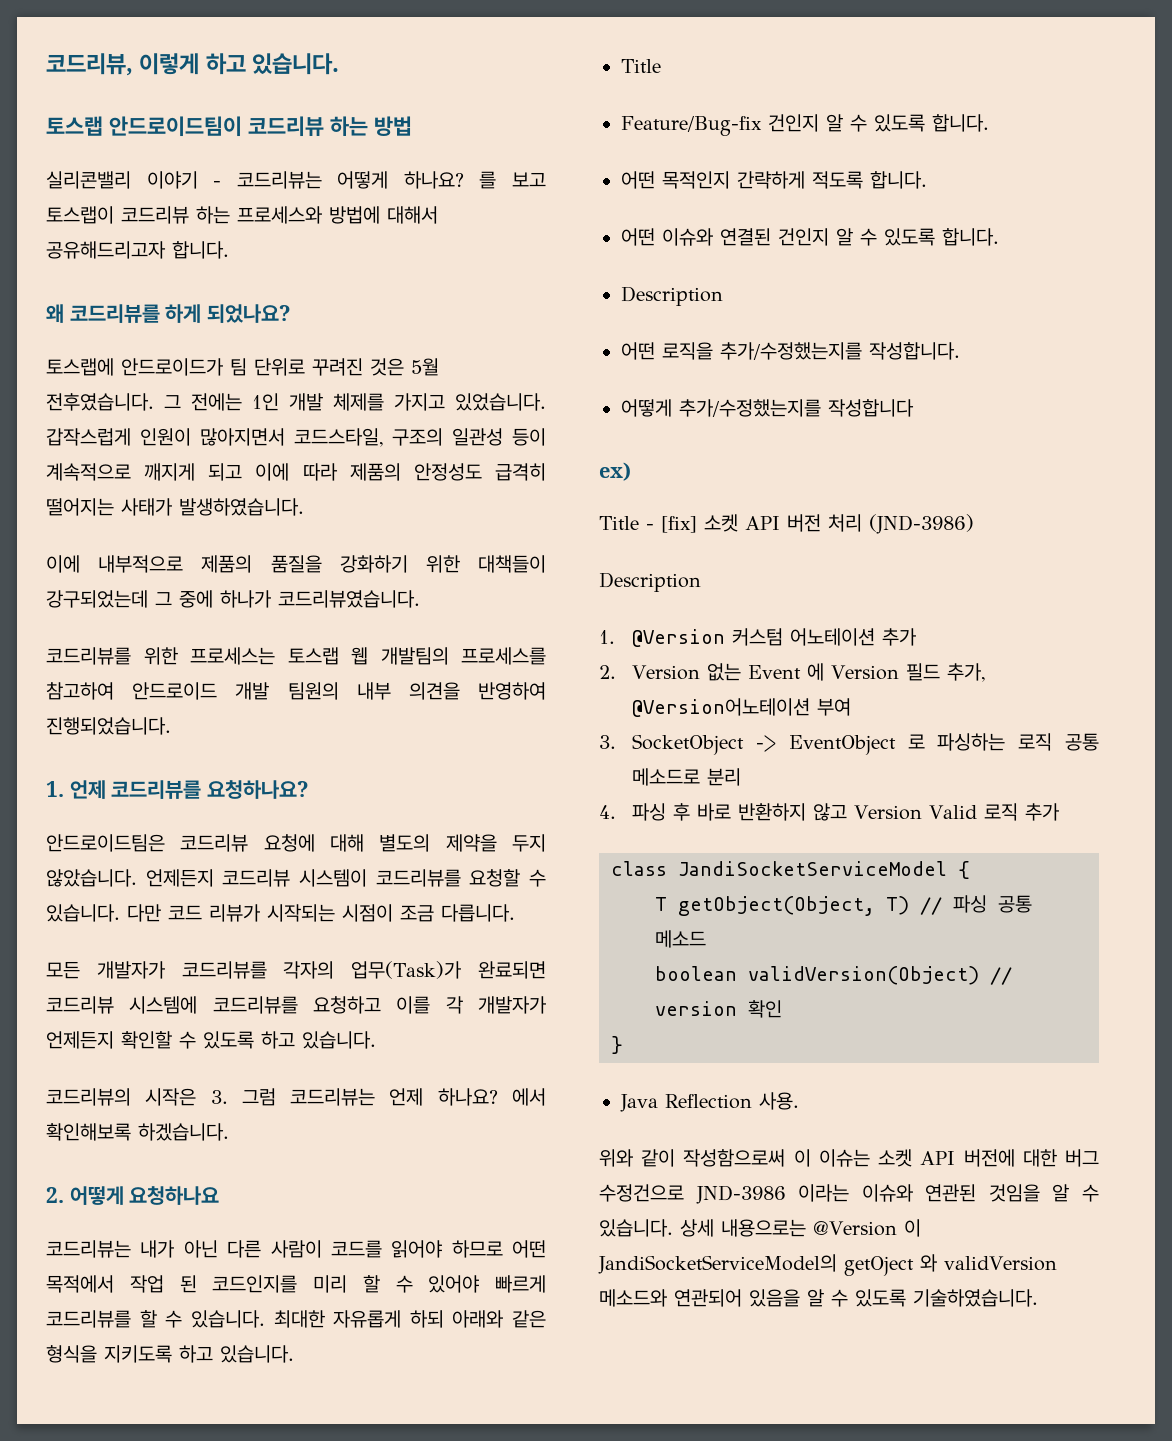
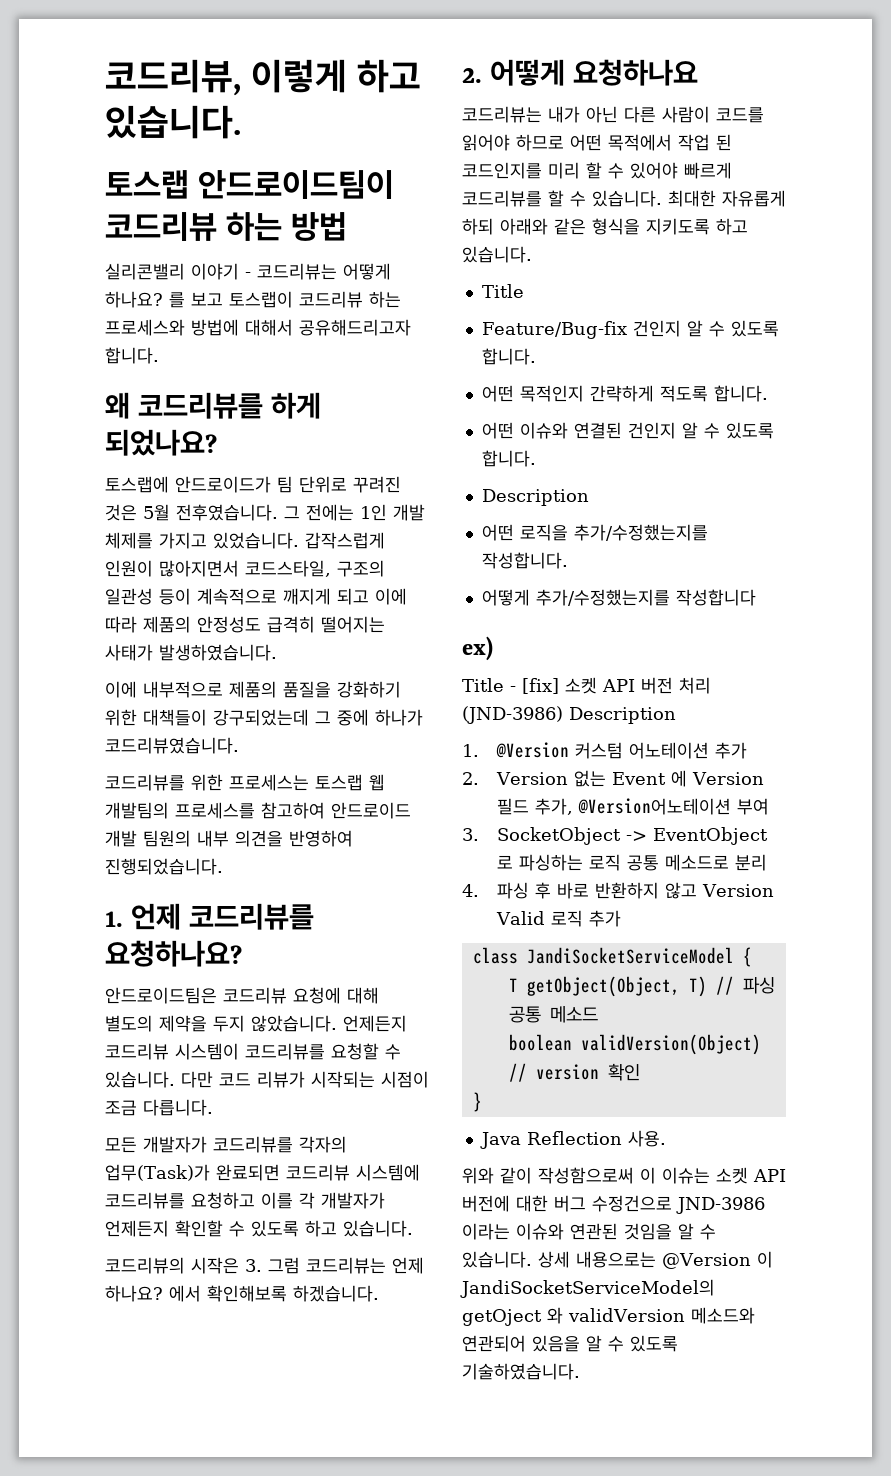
(974, 524) // -> (563, 715) none

